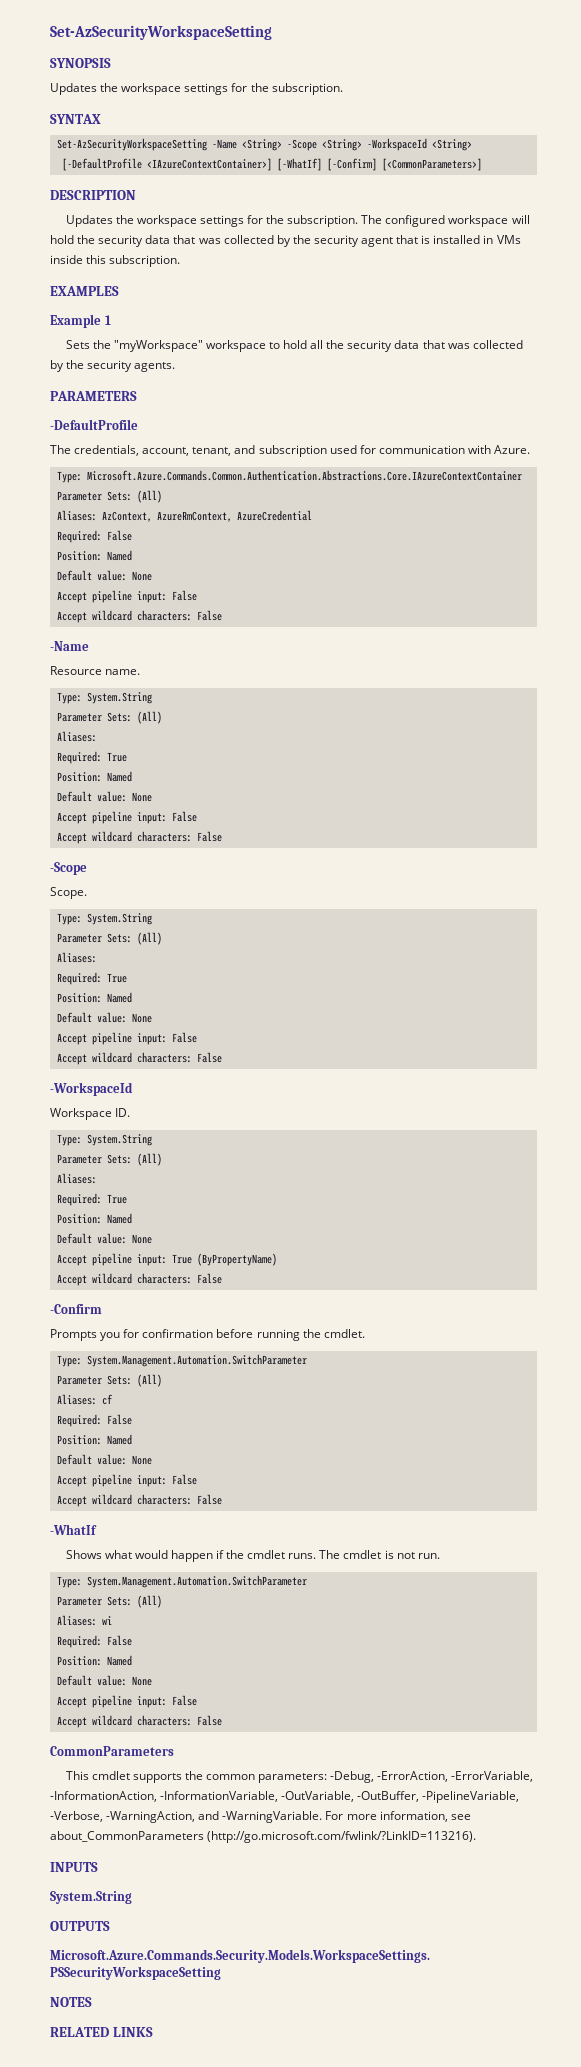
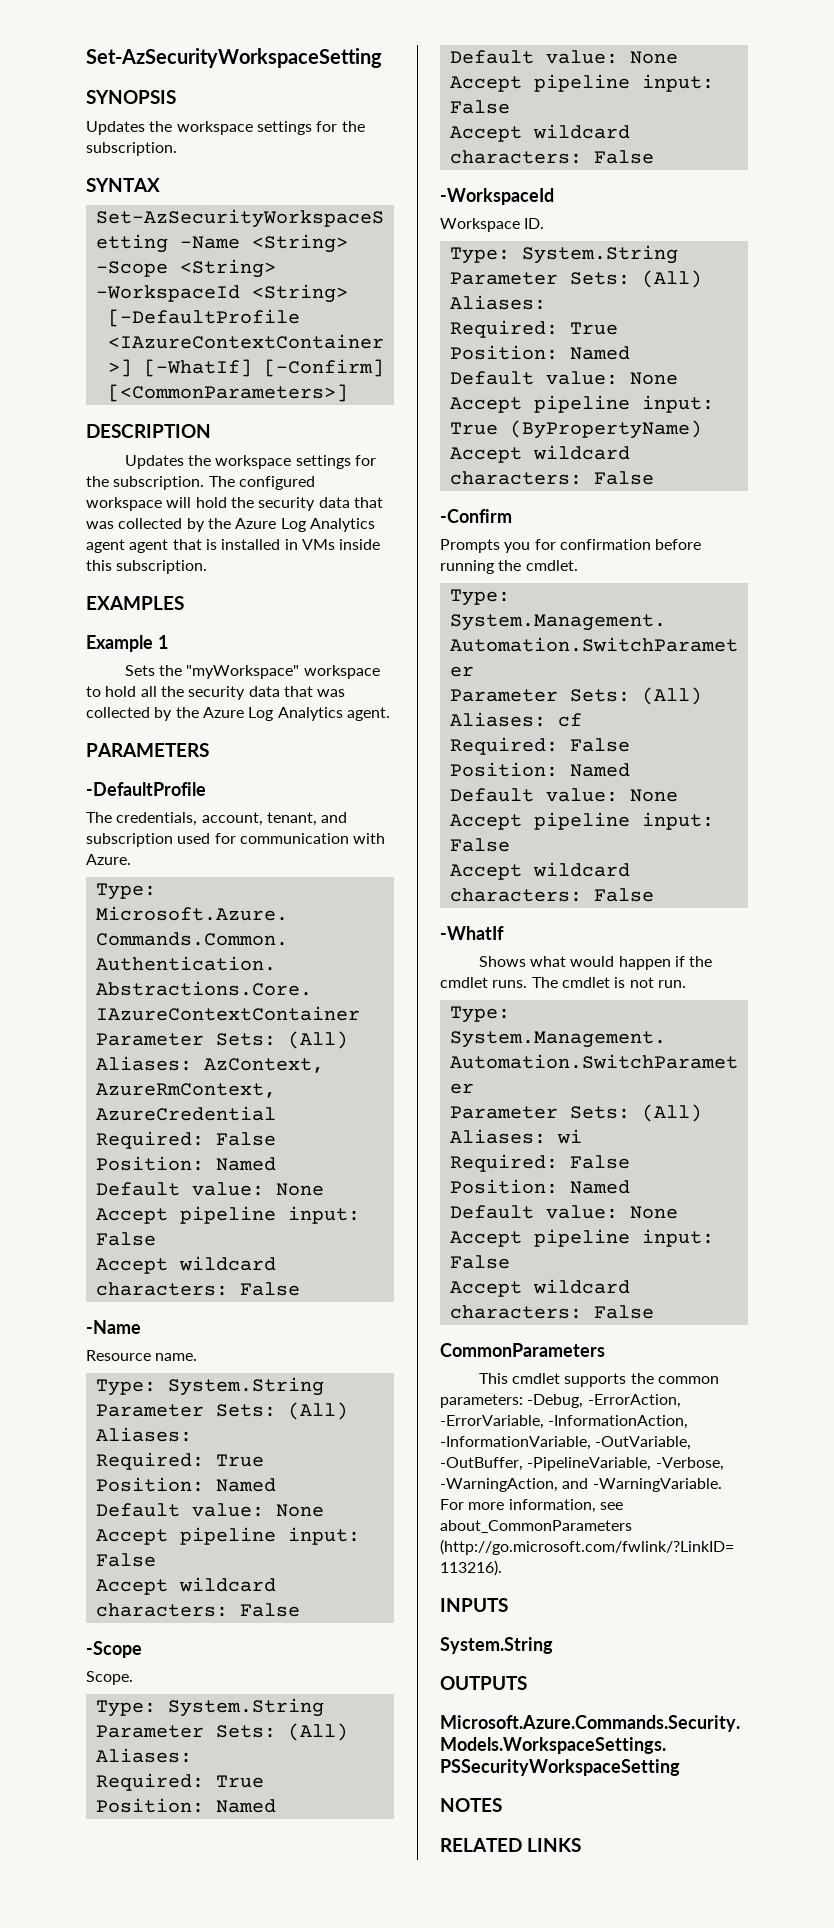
[313,235,359,247] security -> [235,518,375,532] [86,539,125,553] Azure Log Analytics agent
[87,360,176,372] security agents. -> [202,707,390,721] Azure Log Analytics agent.

